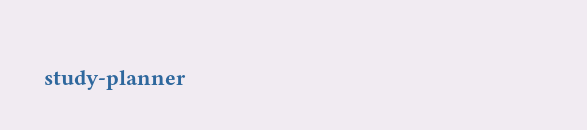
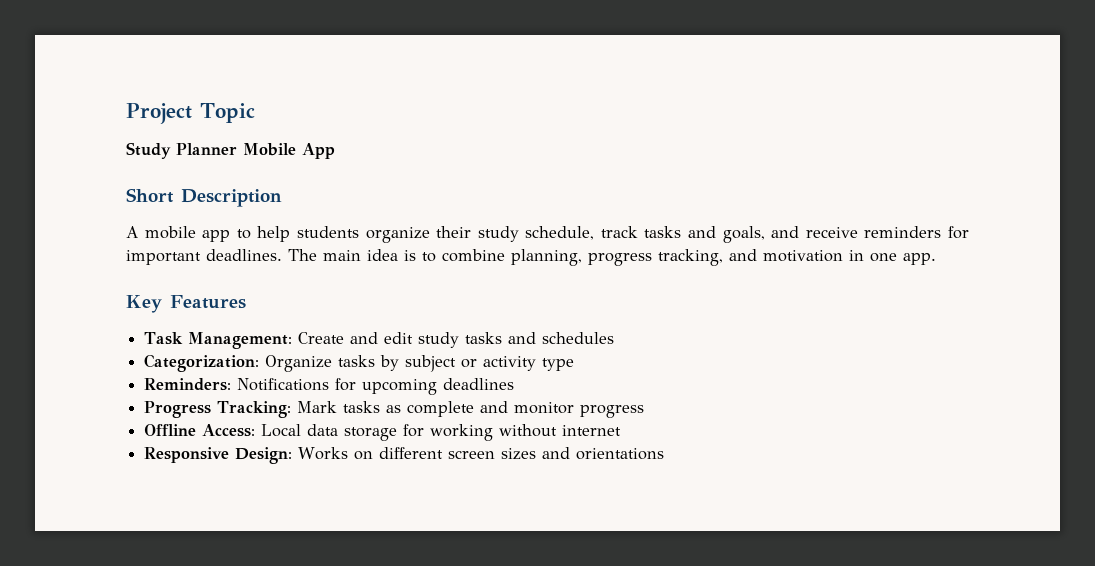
[44,70,186,90] study-planner -> [126,103,255,124] [126,142,335,159] [126,188,282,207] [126,226,970,243] [126,249,936,266] [126,295,246,313] [144,332,615,349] [144,354,575,372] [144,378,515,395] [144,401,645,418] [144,424,622,441] [144,447,665,464] Project Topic // Study Planner Mobile App // Short Description // A mobile app to help students organize their study schedule, track tasks and goals, and receive reminders for important deadlines. The main idea is to combine planning, progress tracking, and motivation in one app. // Key Features // Task Management: Create and edit study tasks and schedules // Categorization: Organize tasks by subject or activity type // Reminders: Notifications for upcoming deadlines // Progress Tracking: Mark tasks as complete and monitor progress // Offline Access: Local data storage for working without internet // Responsive Design: Works on different screen sizes and orientations

